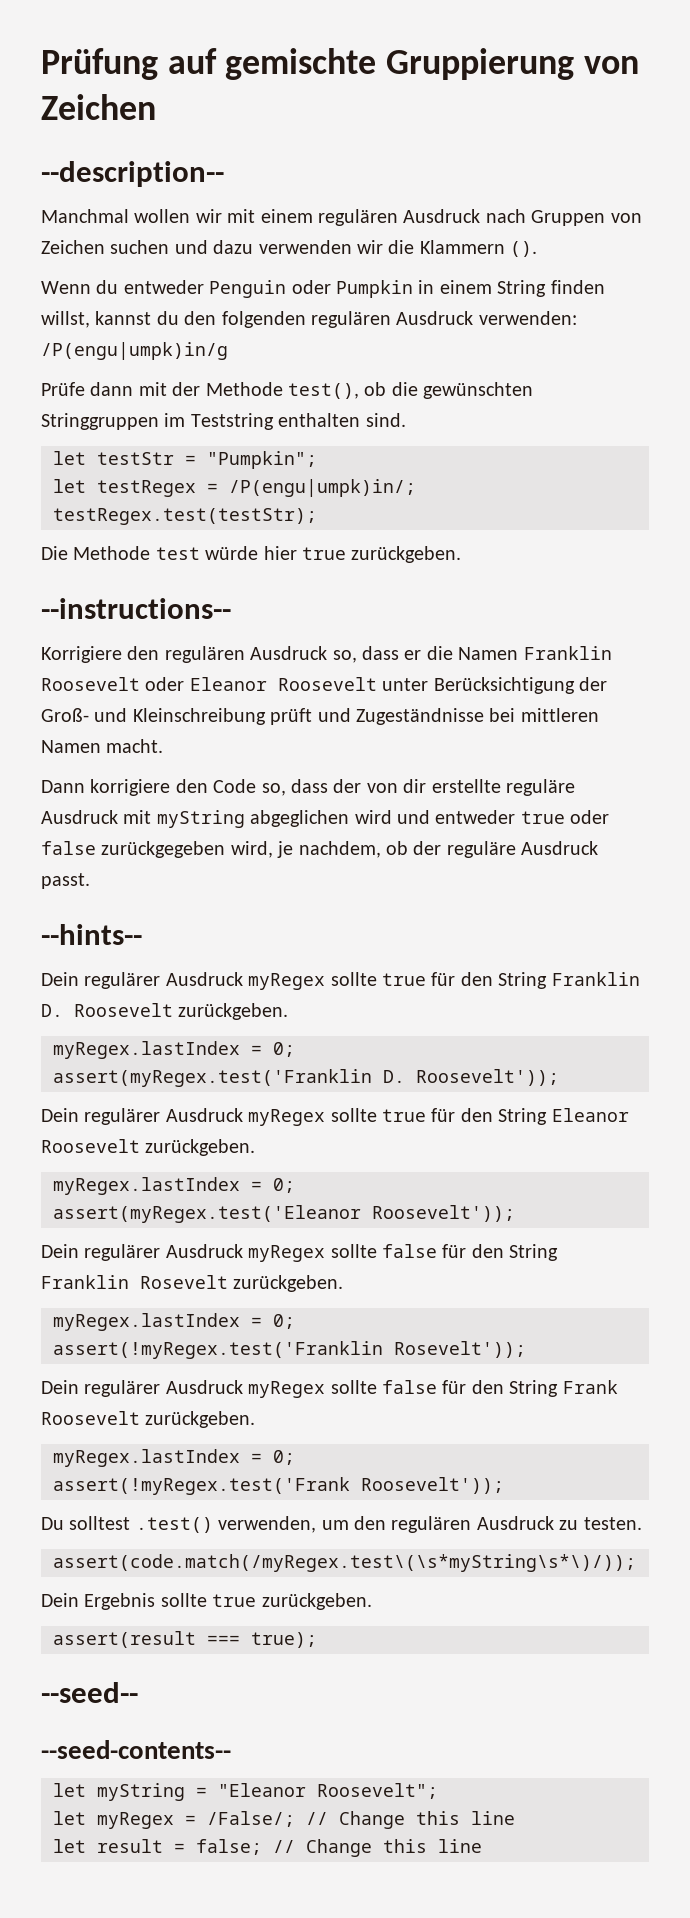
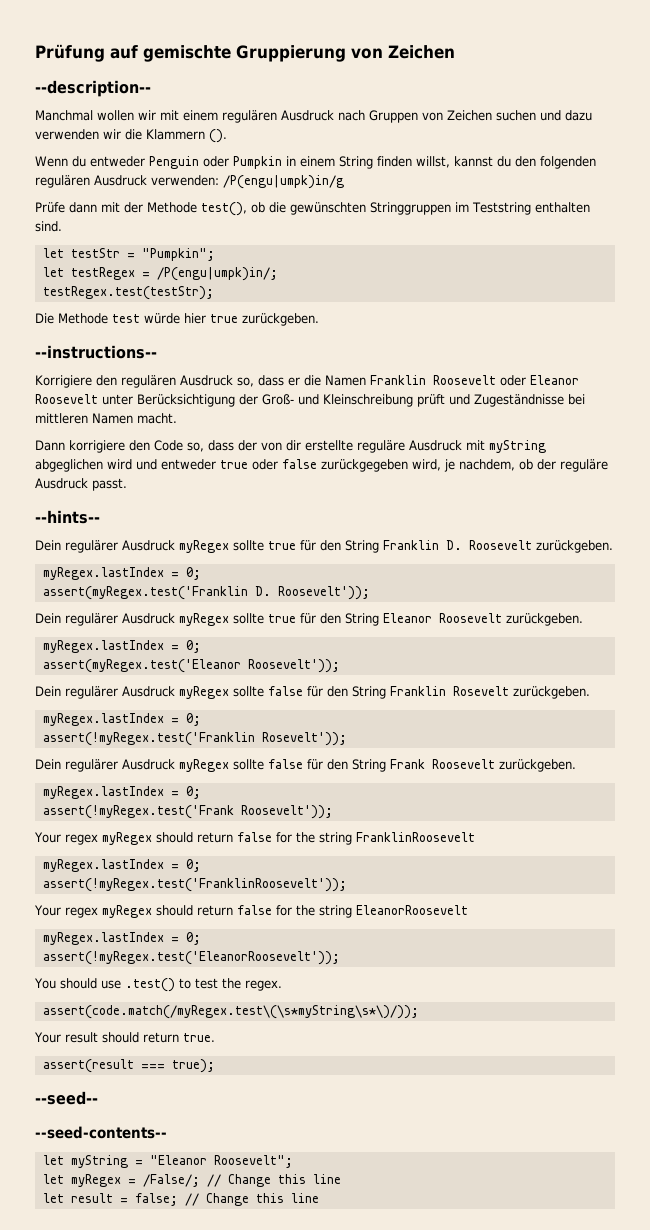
[41,1516,642,1533] [53,1554,636,1572] [41,1593,372,1610] Du solltest .test() verwenden, um den regulären Ausdruck zu testen. // assert(code.match(/myRegex.test\(\s*myString\s*\)/)); // Dein Ergebnis sollte true zurückgeben. -> [34,832,475,845] [42,859,201,872] [42,878,347,892] [34,905,468,918] [42,932,201,945] [42,951,340,965] [34,978,282,992] [42,1005,419,1019] [34,1032,215,1043] Your regex myRegex should return false for the string FranklinRoosevelt // myRegex.lastIndex = 0; // assert(!myRegex.test('FranklinRoosevelt')); // Your regex myRegex should return false for the string EleanorRoosevelt // myRegex.lastIndex = 0; // assert(!myRegex.test('EleanorRoosevelt')); // You should use .test() to test the regex. // assert(code.match(/myRegex.test\(\s*myString\s*\)/)); // Your result should return true.

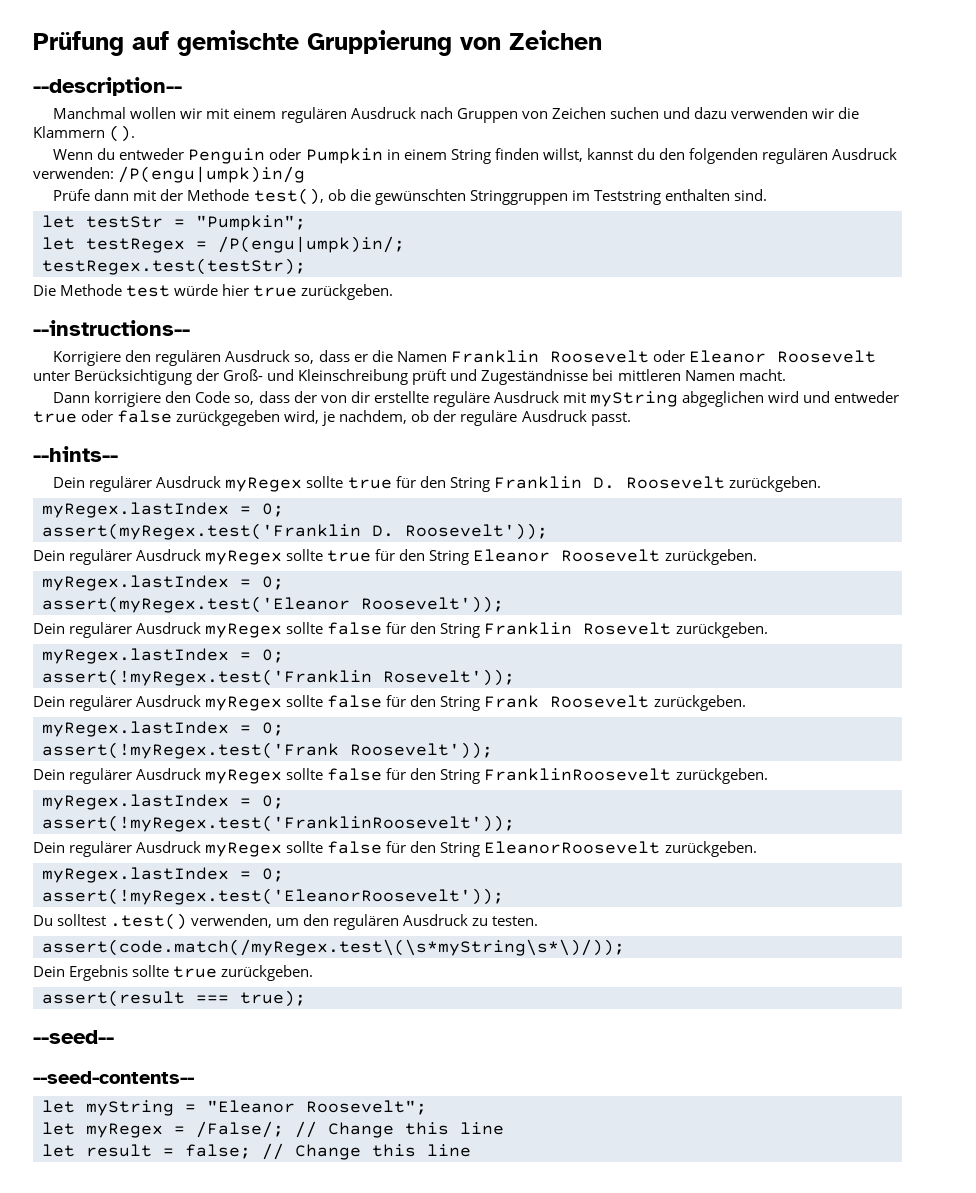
[34,832,352,845] Your regex myRegex should return false for the string -> [33,768,481,784] Dein regulärer Ausdruck myRegex sollte false für den String
(475, 837) none -> [675,768,768,784] zurückgeben.
[34,905,352,918] Your regex myRegex should return false for the string -> [33,841,481,857] Dein regulärer Ausdruck myRegex sollte false für den String
(468, 910) none -> [664,841,757,857] zurückgeben.
[34,978,282,992] [42,1005,419,1019] [34,1032,215,1043] You should use .test() to test the regex. // assert(code.match(/myRegex.test\(\s*myString\s*\)/)); // Your result should return true. -> [33,913,539,930] [42,939,625,956] [33,965,314,981] Du solltest .test() verwenden, um den regulären Ausdruck zu testen. // assert(code.match(/myRegex.test\(\s*myString\s*\)/)); // Dein Ergebnis sollte true zurückgeben.

